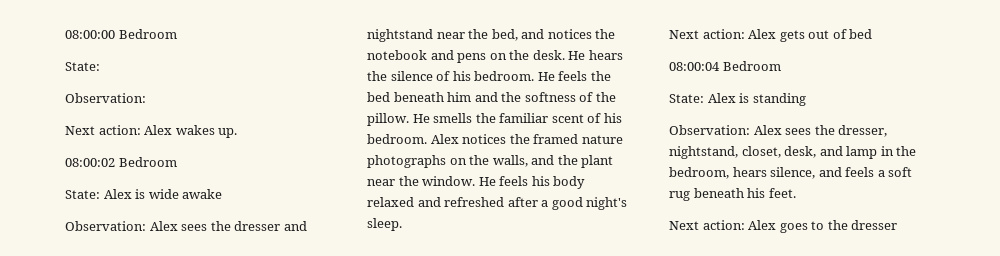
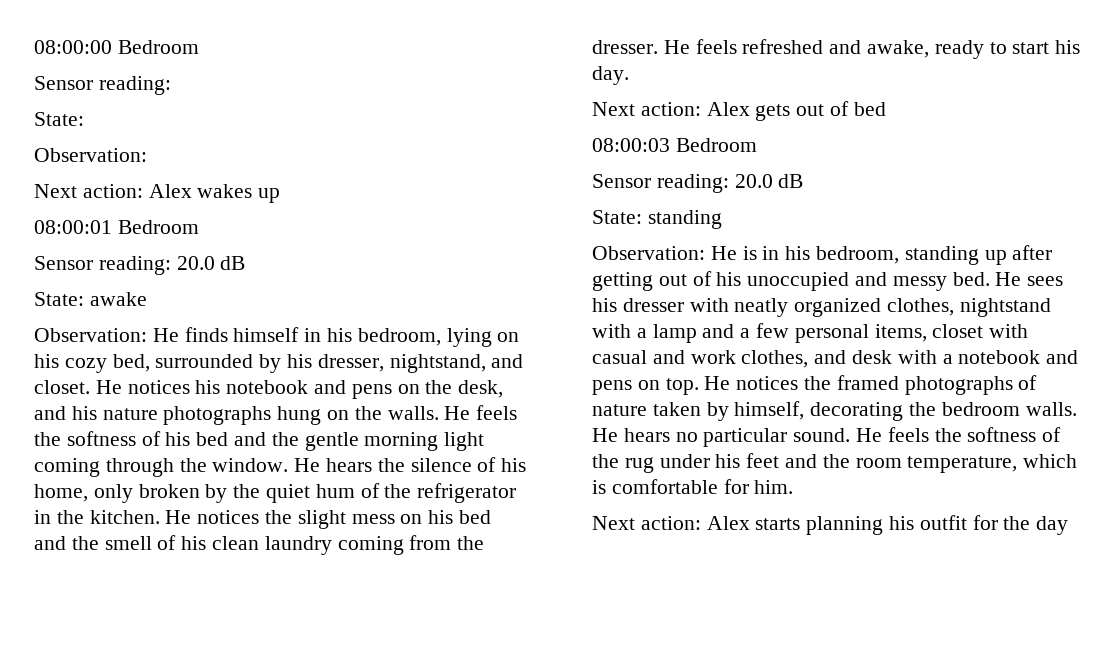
(177, 34) none -> [34,76,171,95] // Sensor reading:
[218,128,238,138] [65,157,177,167] [65,189,223,199] [65,221,307,231] [367,29,616,42] up. // 08:00:02 Bedroom // State: Alex is wide awake // Observation: Alex sees the dresser and nightstand near the bed, and notices the -> [258,188,281,203] [34,220,199,234] [34,256,246,275] [34,292,147,306] [34,327,520,347] [34,354,524,373] [34,380,221,394] up // 08:00:01 Bedroom // Sensor reading: 20.0 dB // State: awake // Observation: He finds himself in his bedroom, lying on his cozy bed, surrounded by his dresser, nightstand, and closet. He notices his
[532,50,565,60] desk. -> [458,380,504,398] [34,405,518,425] [34,431,485,451] [34,458,289,477] desk, and his nature photographs hung on the walls. He feels the softness of his bed and the gentle morning light coming through the window.
[474,71,611,81] [367,92,616,102] [367,113,622,126] [367,134,623,144] [367,155,614,168] [367,176,586,189] [367,197,628,210] [367,218,402,231] bedroom. He feels the bed beneath him and the softness of the pillow. He smells the familiar scent of his bedroom. Alex notices the framed nature photographs on the walls, and the plant near the window. He feels his body relaxed and refreshed after a good night's sleep. -> [34,483,517,503] [34,510,492,529] [34,535,485,555] [592,39,1081,59] [592,66,629,85] home, only broken by the quiet hum of the refrigerator in the kitchen. He notices the slight mess on his bed and the smell of his clean laundry coming from the dresser. He feels refreshed and awake, ready to start his day.
[669,61,781,71] [669,93,750,103] 08:00:04 Bedroom // State: Alex is -> [592,138,757,152] [592,174,804,193] [592,210,642,224] 08:00:03 Bedroom // Sensor reading: 20.0 dB // State:
[753,125,888,137] [669,146,917,159] [669,167,913,179] [669,188,796,201] [669,220,898,233] Alex sees the dresser, nightstand, closet, desk, and lamp in the bedroom, hears silence, and feels a soft rug beneath his feet. // Next action: Alex goes to the dresser -> [710,245,1053,265] [592,271,1064,291] [592,298,1051,317] [592,323,1029,343] [592,350,1079,368] [592,375,1038,395] [592,401,1077,421] [592,427,1062,447] [592,453,1078,473] [592,479,794,494] [592,515,1069,535] He is in his bedroom, standing up after getting out of his unoccupied and messy bed. He sees his dresser with neatly organized clothes, nightstand with a lamp and a few personal items, closet with casual and work clothes, and desk with a notebook and pens on top. He notices the framed photographs of nature taken by himself, decorating the bedroom walls. He hears no particular sound. He feels the softness of the rug under his feet and the room temperature, which is comfortable for him. // Next action: Alex starts planning his outfit for the day

